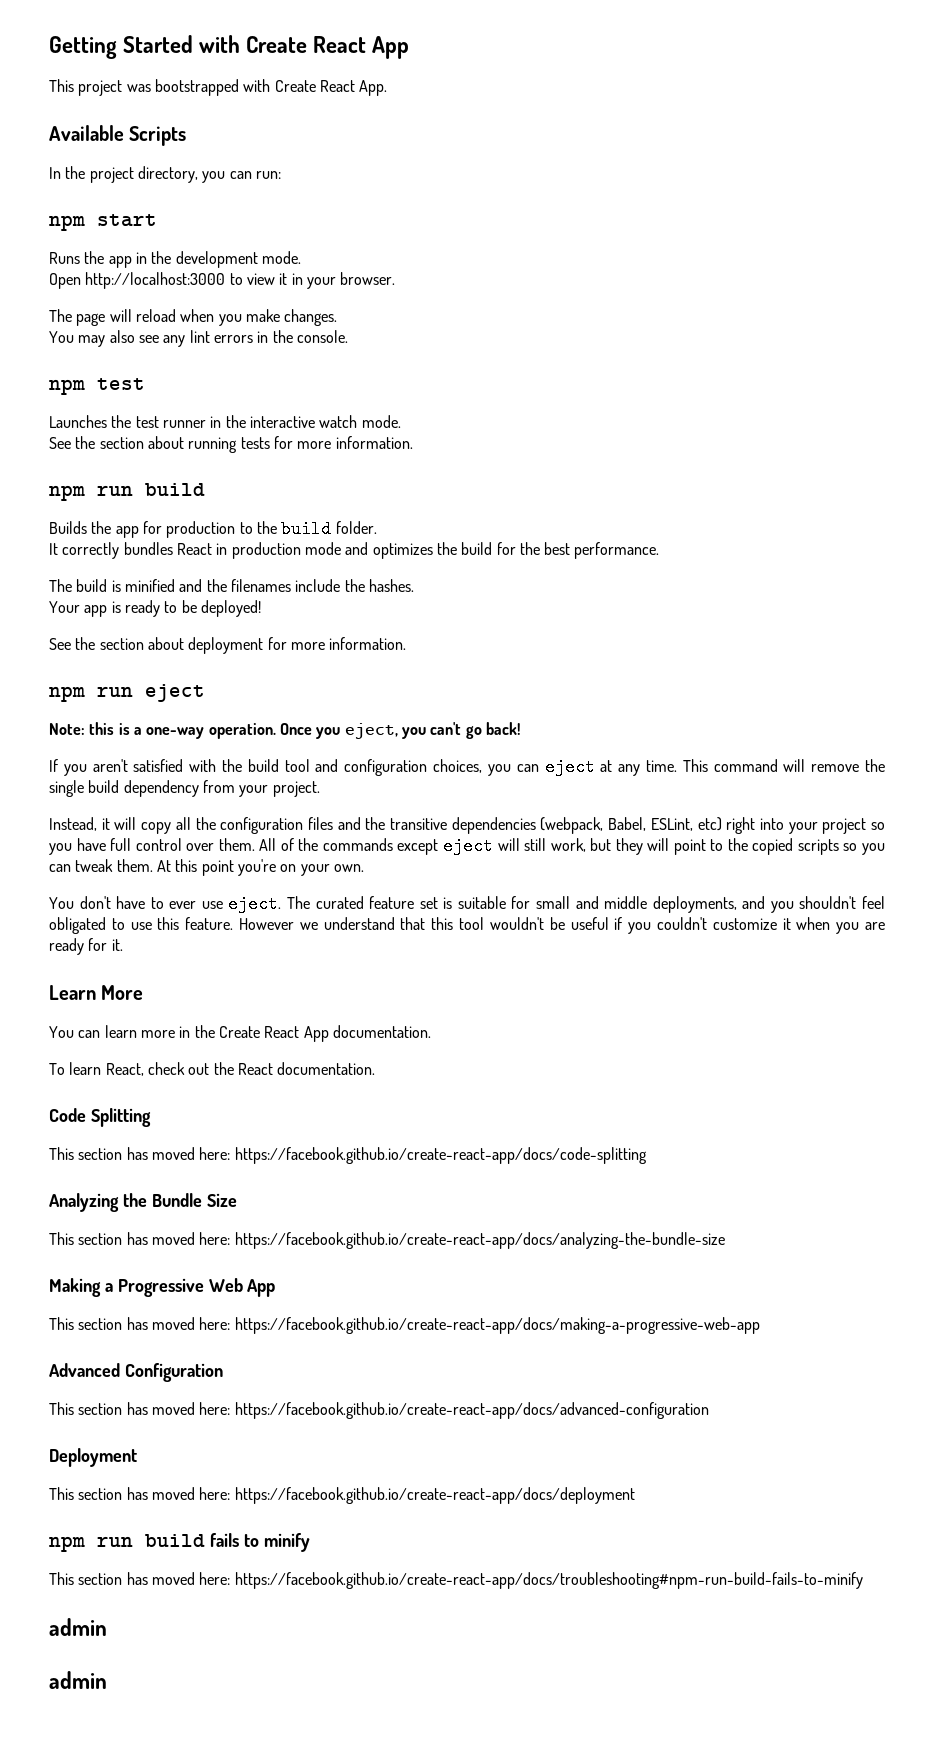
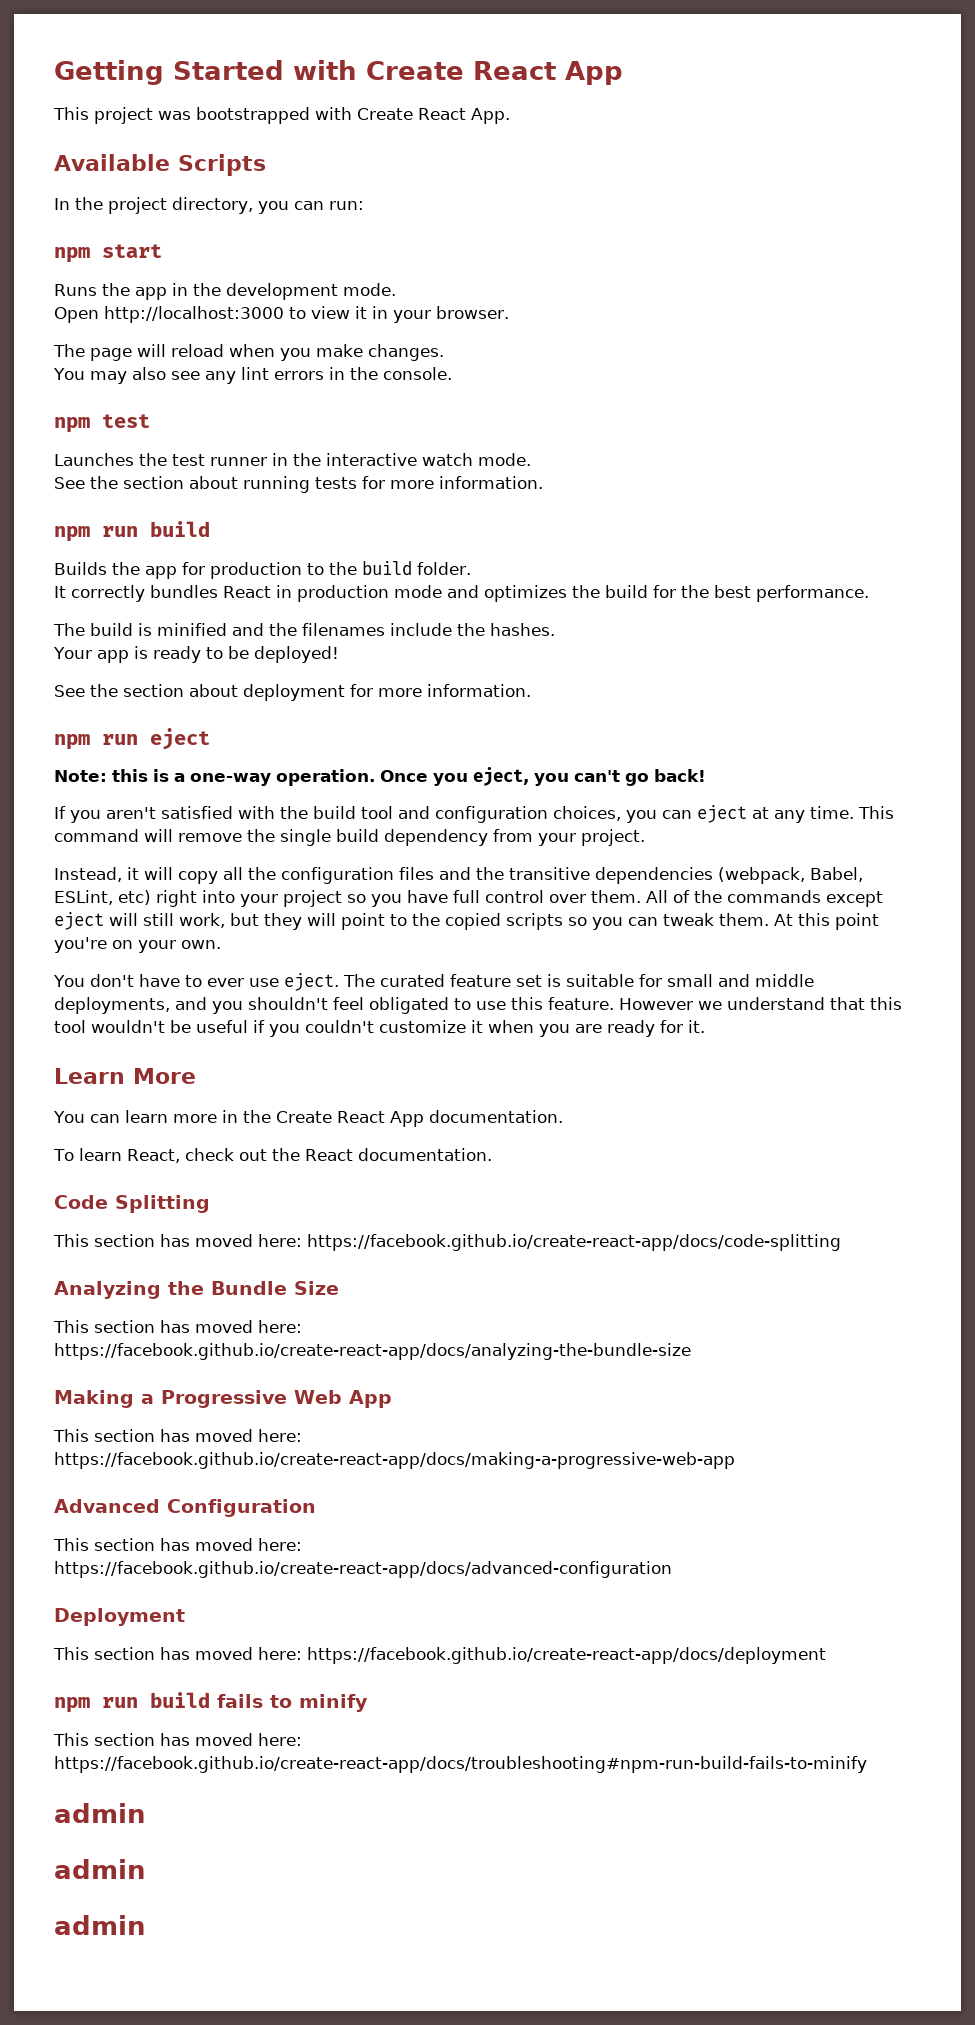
(107, 1680) none -> [54,1915,146,1935] // admin

